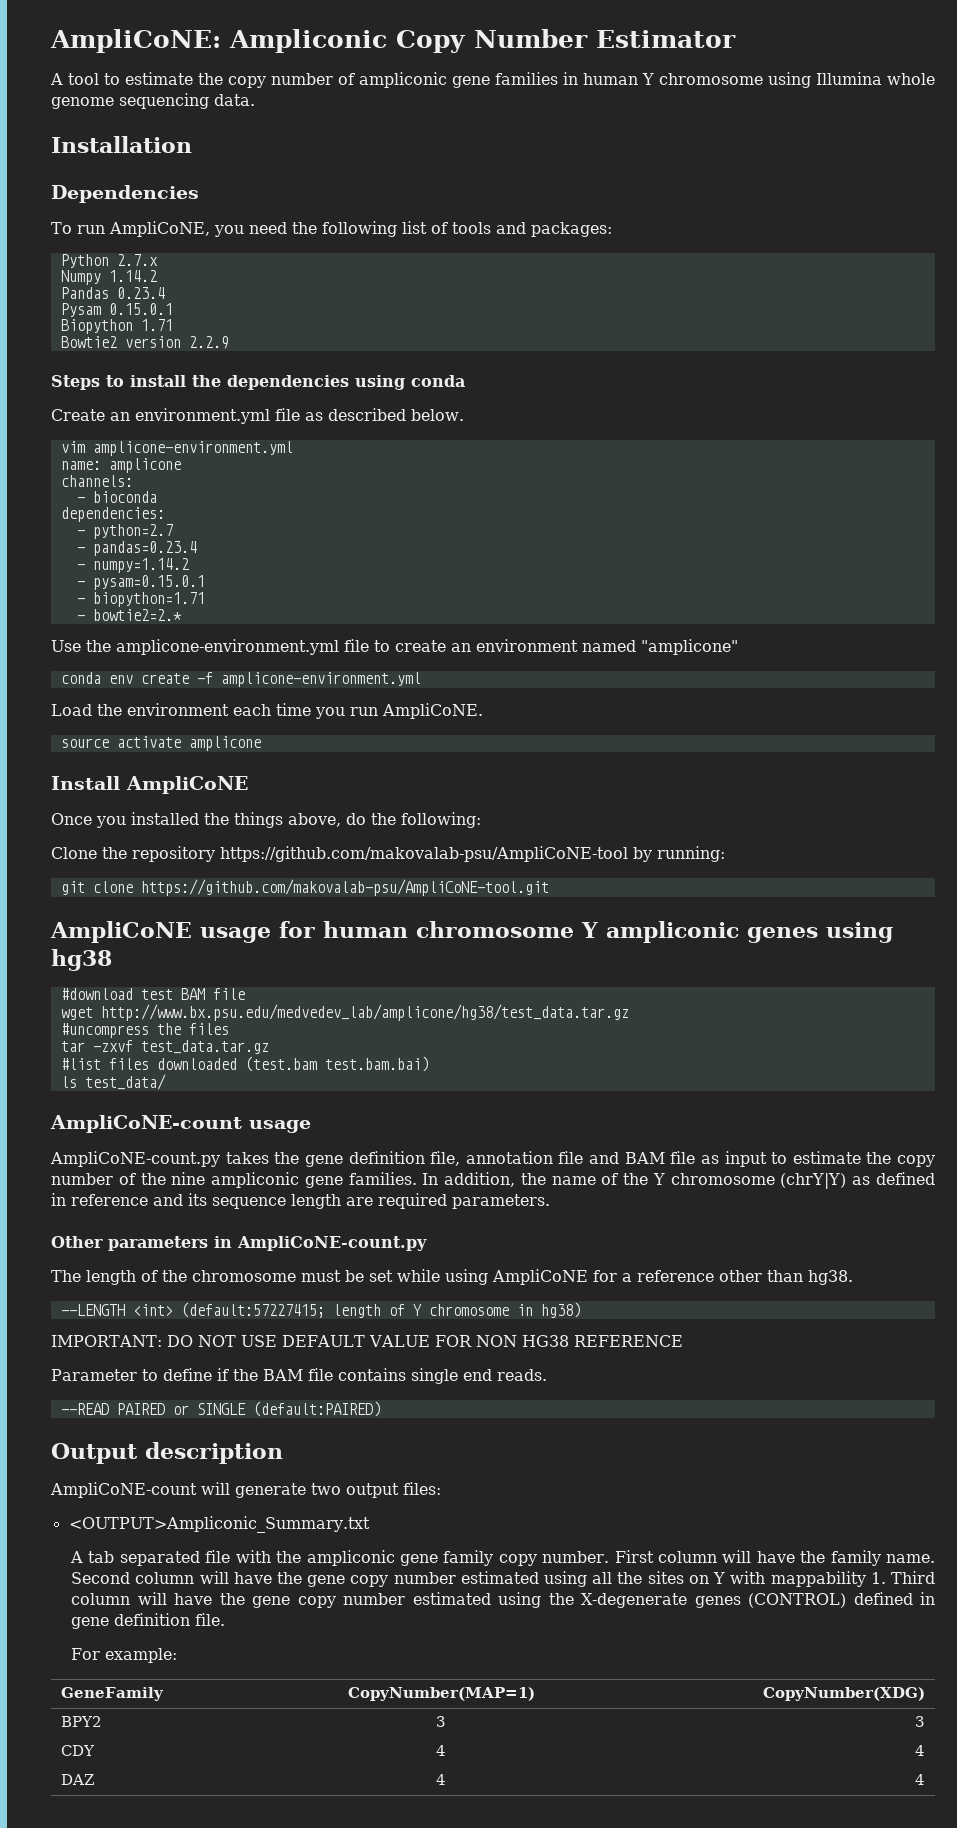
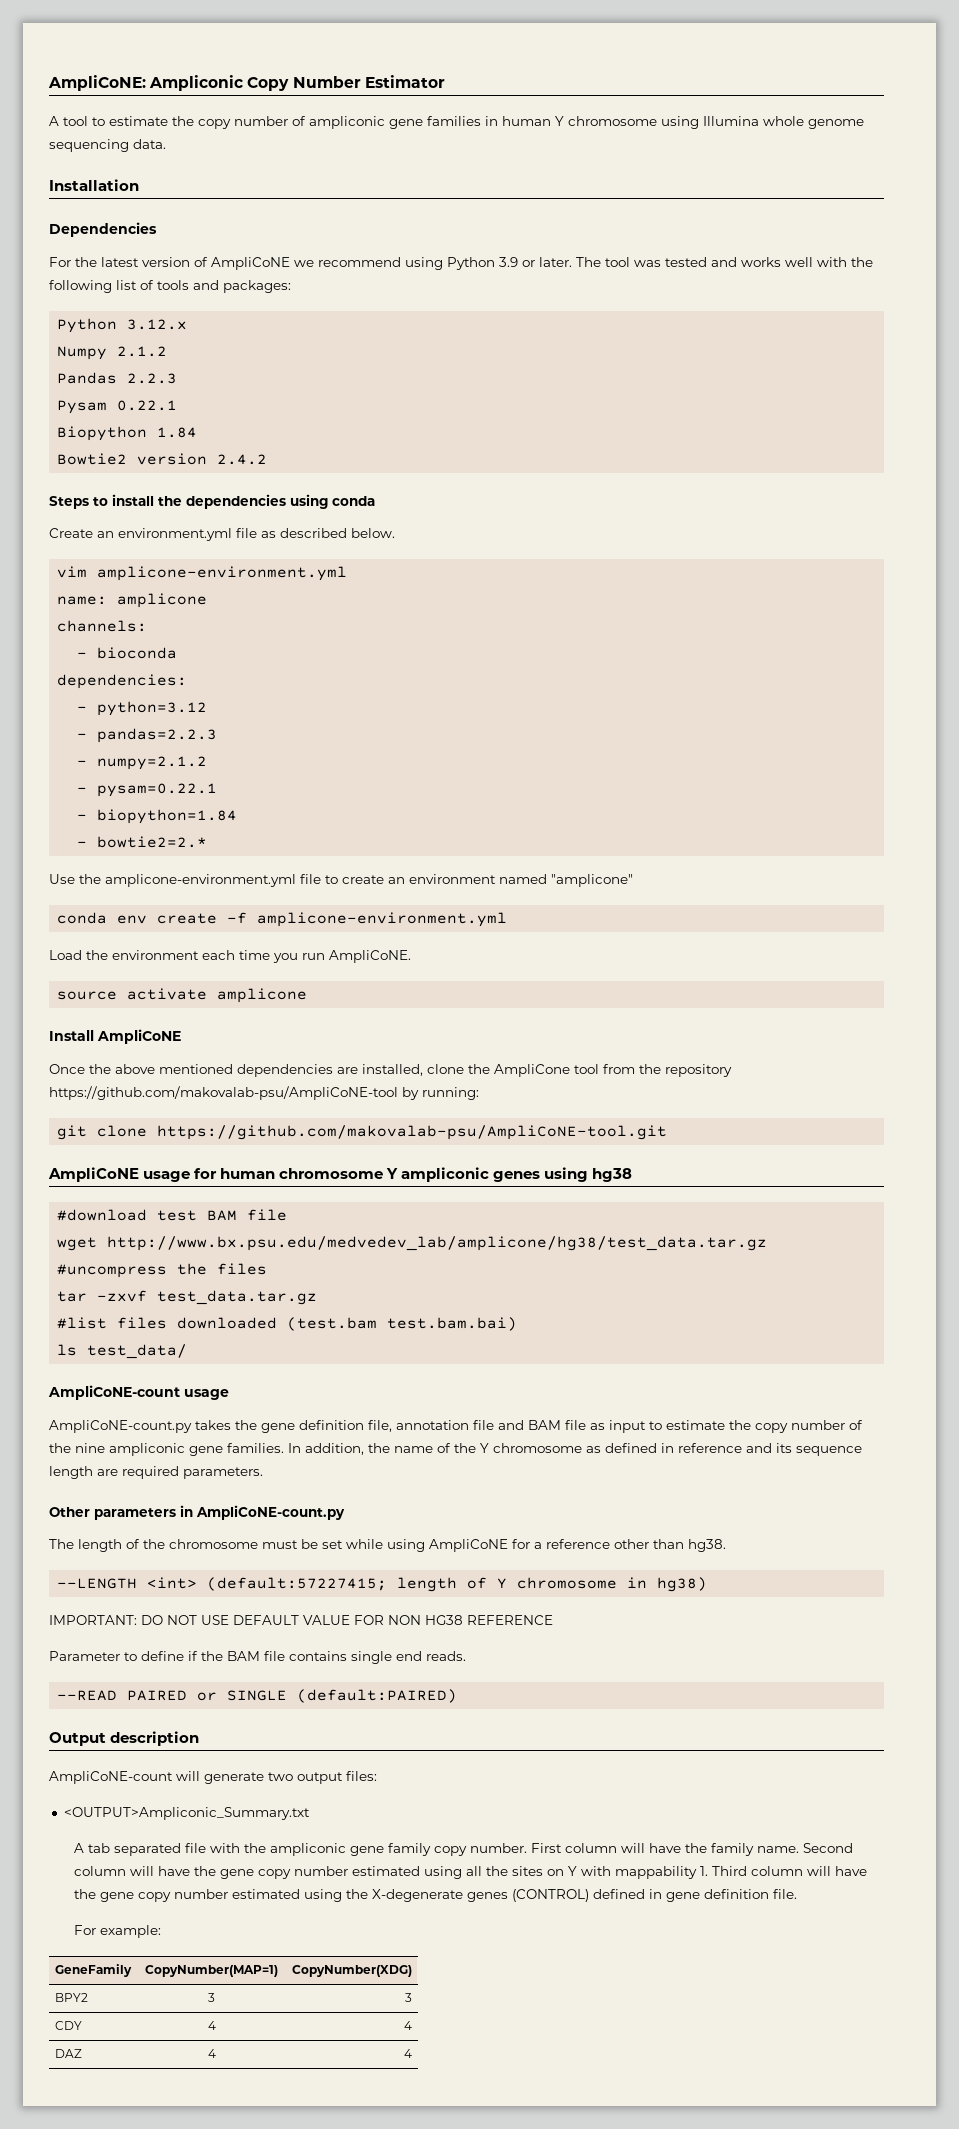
[51,221,287,237] To run AmpliCoNE, you need -> [49,257,847,270] For the latest version of AmpliCoNE we recommend using Python 3.9 or later. The tool was tested and works well with
[116,254,158,266] 2.7.x -> [127,319,188,330] 3.12.x
[108,270,157,282] 1.14.2 -> [117,346,168,357] 2.1.2
[116,287,165,299] 0.23.4 -> [127,373,178,384] 2.2.3
[108,303,173,315] 0.15.0.1 -> [117,400,178,411] 0.22.1
[140,319,173,331] 1.71 -> [157,427,198,438] 1.84
[188,336,229,349] 2.2.9 -> [217,454,268,465] 2.4.2
[92,524,173,539] [76,541,197,556] [76,558,189,573] [76,575,205,590] [76,592,205,607] python=2.7 // - pandas=0.23.4 // - numpy=1.14.2 // - pysam=0.15.0.1 // - biopython=1.71 -> [97,701,208,716] [77,728,218,743] [77,756,208,770] [77,783,218,797] [77,809,238,824] python=3.12 // - pandas=2.2.3 // - numpy=2.1.2 // - pysam=0.22.1 // - biopython=1.84
[96,812,481,828] [51,847,97,859] you installed the things above, do the following: // Clone -> [89,1064,635,1077] the above mentioned dependencies are installed, clone the AmpliCone tool from
[780,1173,847,1189] (chrY|Y) -> (582, 1448) none

